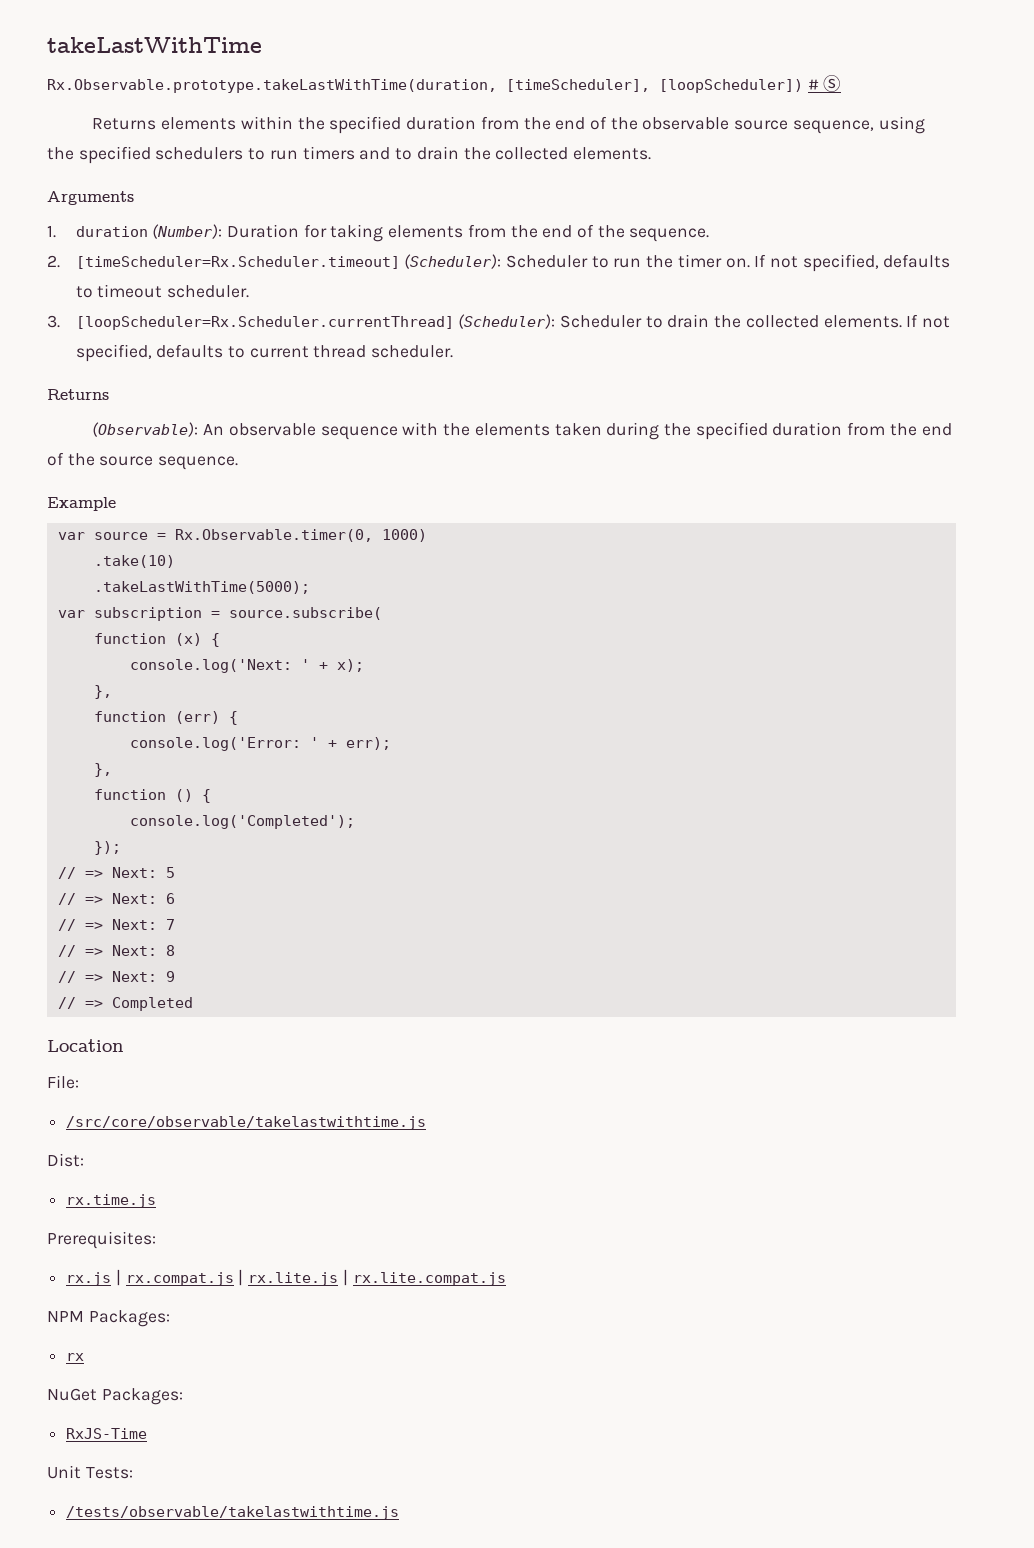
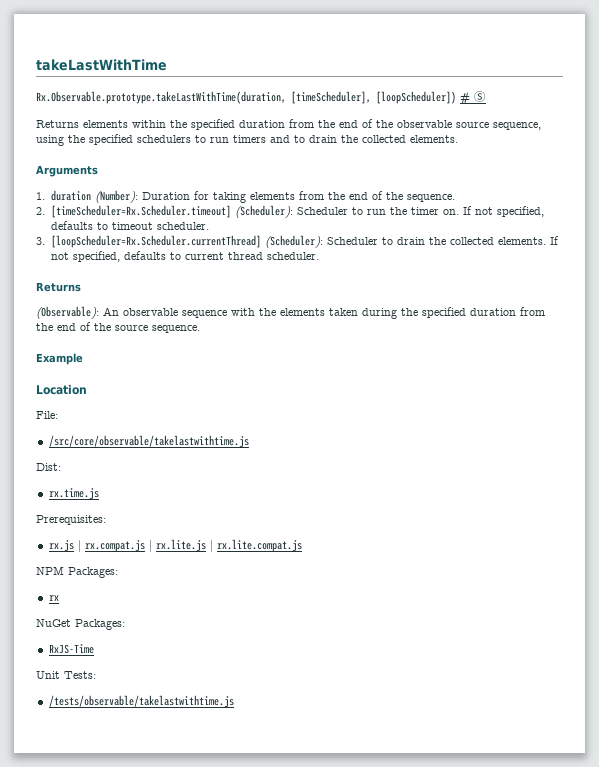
[57,529,427,542] [93,555,175,568] [93,581,310,594] [57,607,382,621] [93,633,220,647] [129,659,364,673] [93,685,112,699] [93,711,238,725] [129,737,391,751] [93,763,112,777] [93,789,211,803] [129,815,355,829] [93,841,121,855] [57,867,175,879] [57,893,175,905] [57,919,175,931] [57,945,175,957] [57,971,175,983] [57,997,193,1011] // var source = Rx.Observable.timer(0, 1000) // .take(10) // .takeLastWithTime(5000); // var subscription = source.subscribe( // function (x) { // console.log('Next: ' + x); // }, // function (err) { // console.log('Error: ' + err); // }, // function () { // console.log('Completed'); // }); // // => Next: 5 // // => Next: 6 // // => Next: 7 // // => Next: 8 // // => Next: 9 // // => Completed -> (83, 359) none

